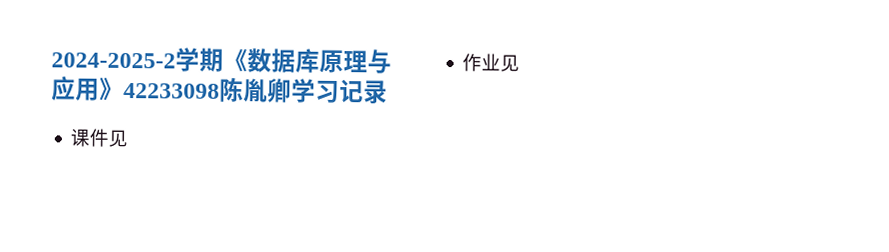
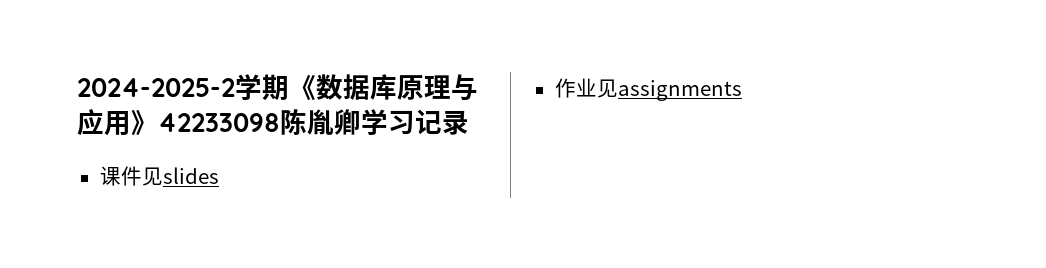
(129, 138) none -> [162,167,219,184] slides
(521, 63) none -> [617,80,742,101] assignments

